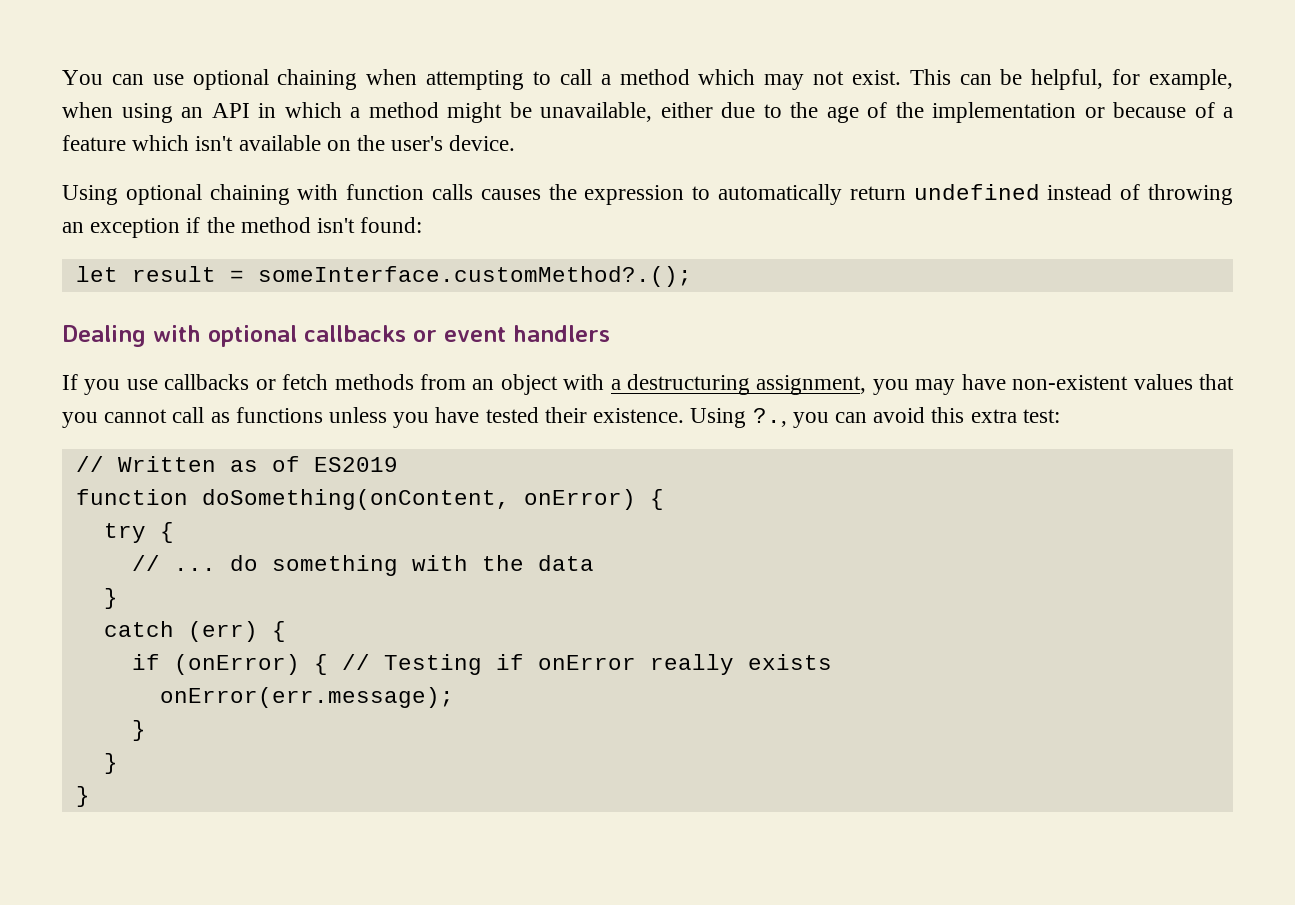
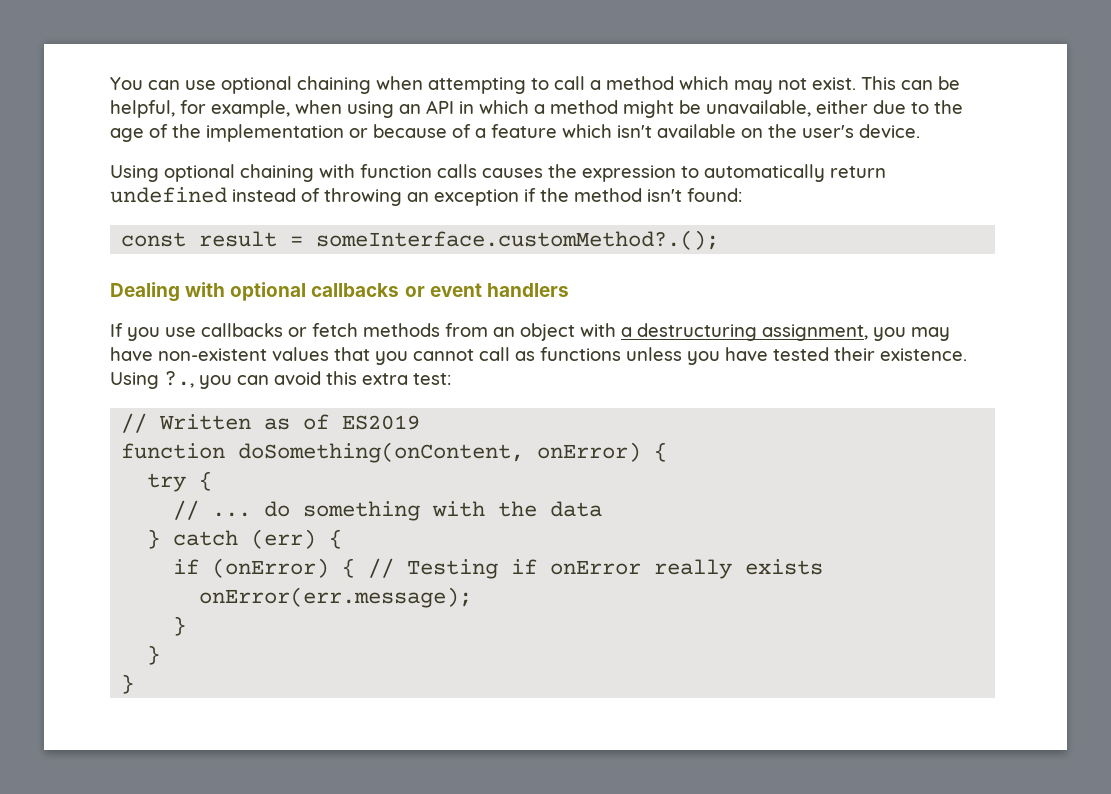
[75,266,118,282] let -> [121,232,187,247] const
(118, 598) // -> (161, 539) none

